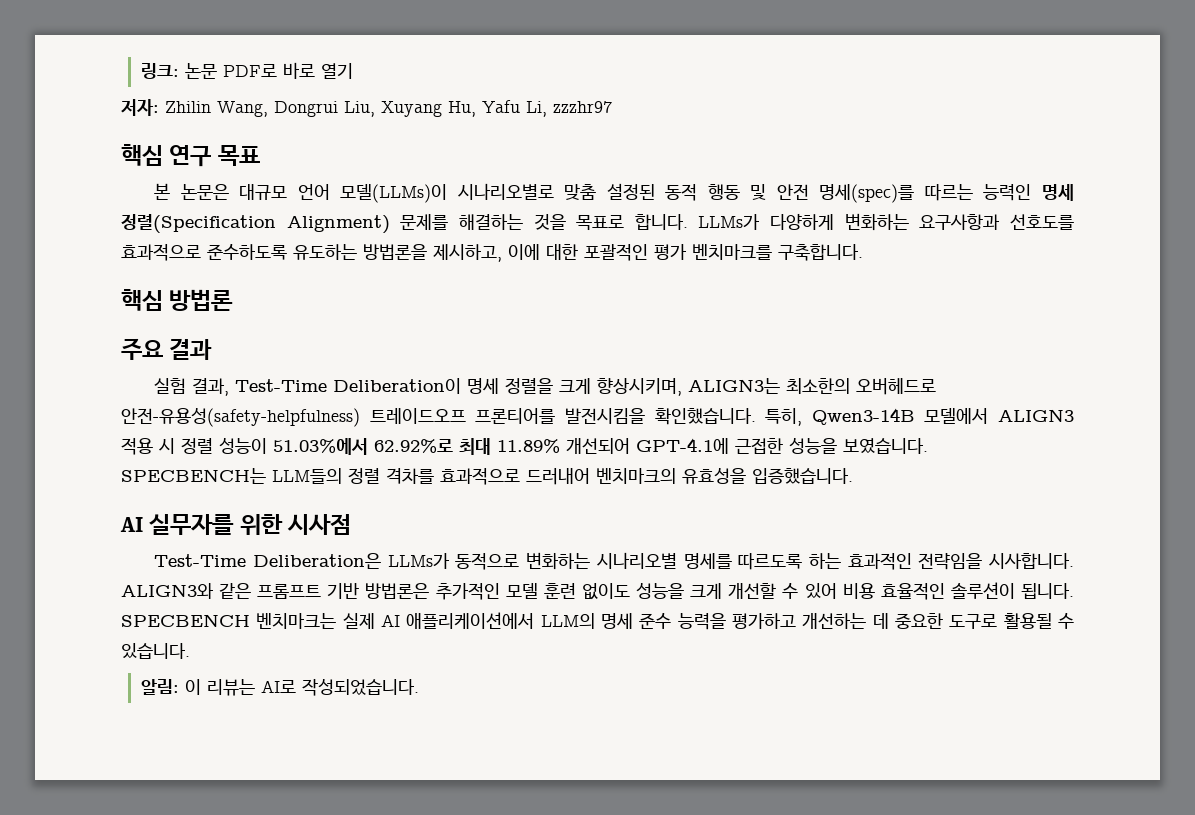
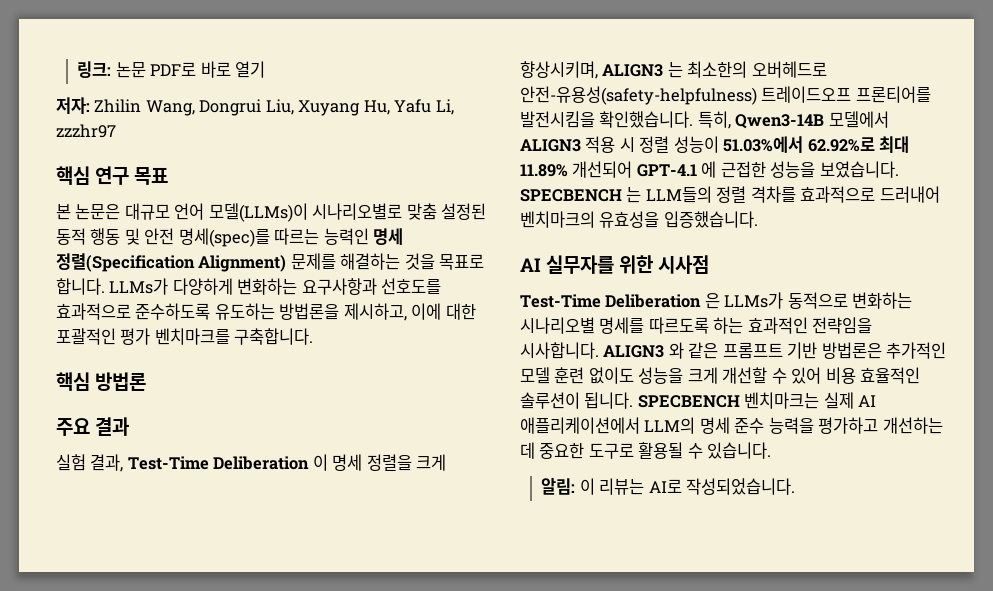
[333,378,462,394] Deliberation이 -> [213,454,328,471] Deliberation 이
[688,378,781,394] ALIGN3는 -> [602,61,683,78] ALIGN3 는
[636,438,729,454] GPT-4.1에 -> [636,161,717,178] GPT-4.1 에
[121,468,266,484] SPECBENCH는 -> [520,186,642,203] SPECBENCH 는
[253,553,382,569] Deliberation은 -> [605,293,720,309] Deliberation 은
[121,583,214,599] ALIGN3와 -> [603,342,684,359] ALIGN3 와

